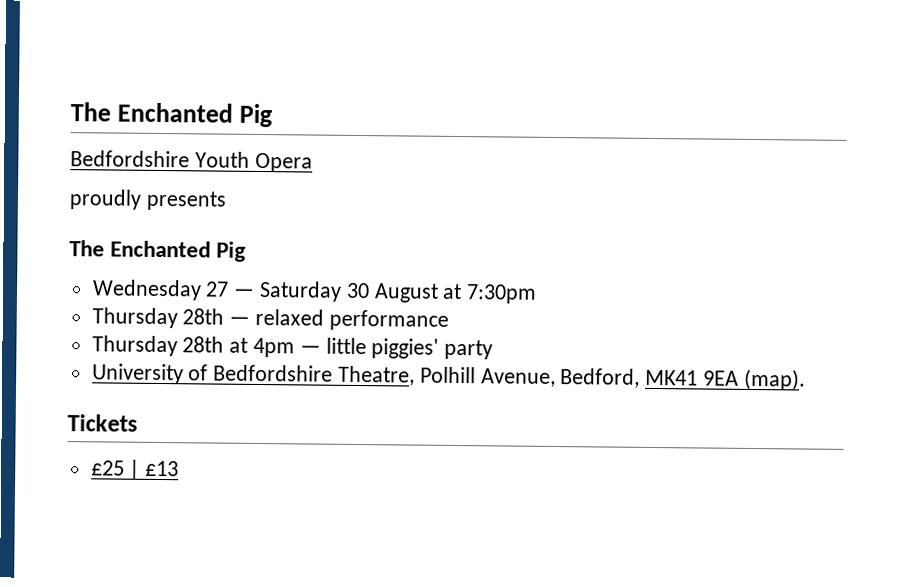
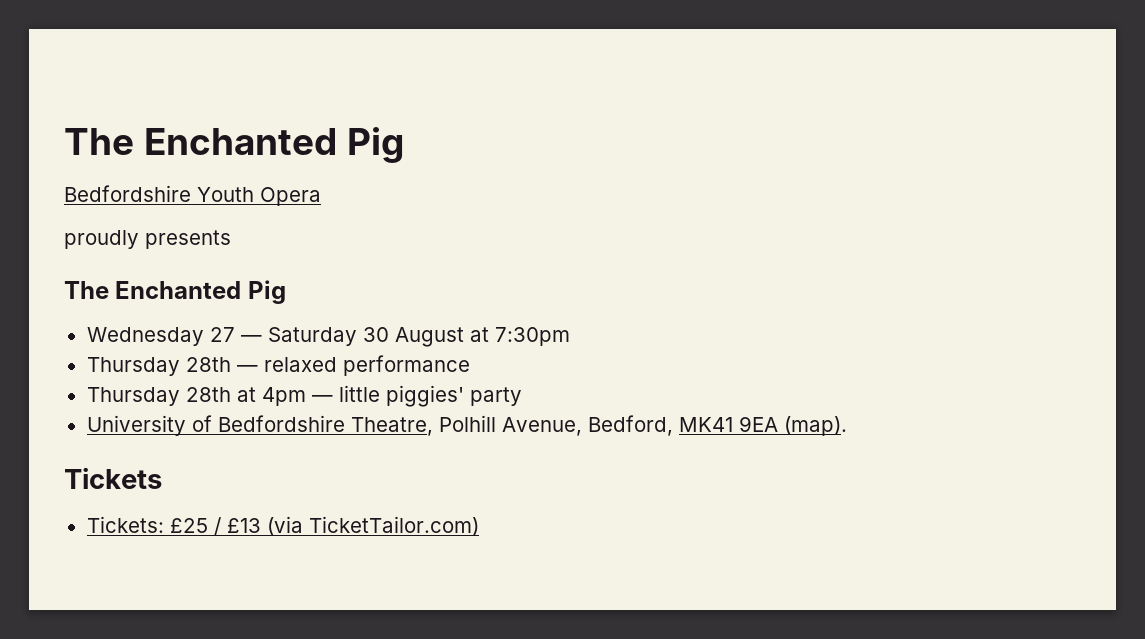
[90,459,180,480] £25 | £13 -> [86,516,479,536] Tickets: £25 / £13 (via TicketTailor.com)

